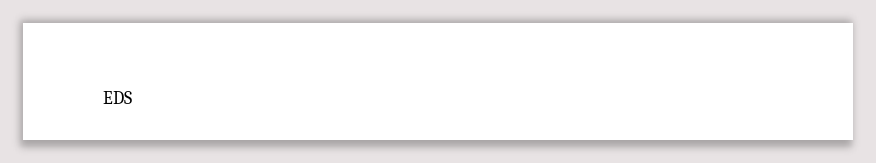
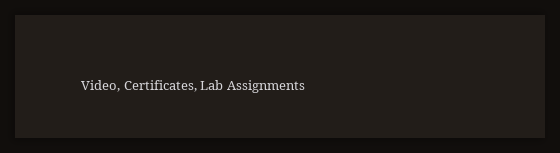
[103,91,132,104] EDS -> [81,80,305,93] Video, Certificates, Lab Assignments

